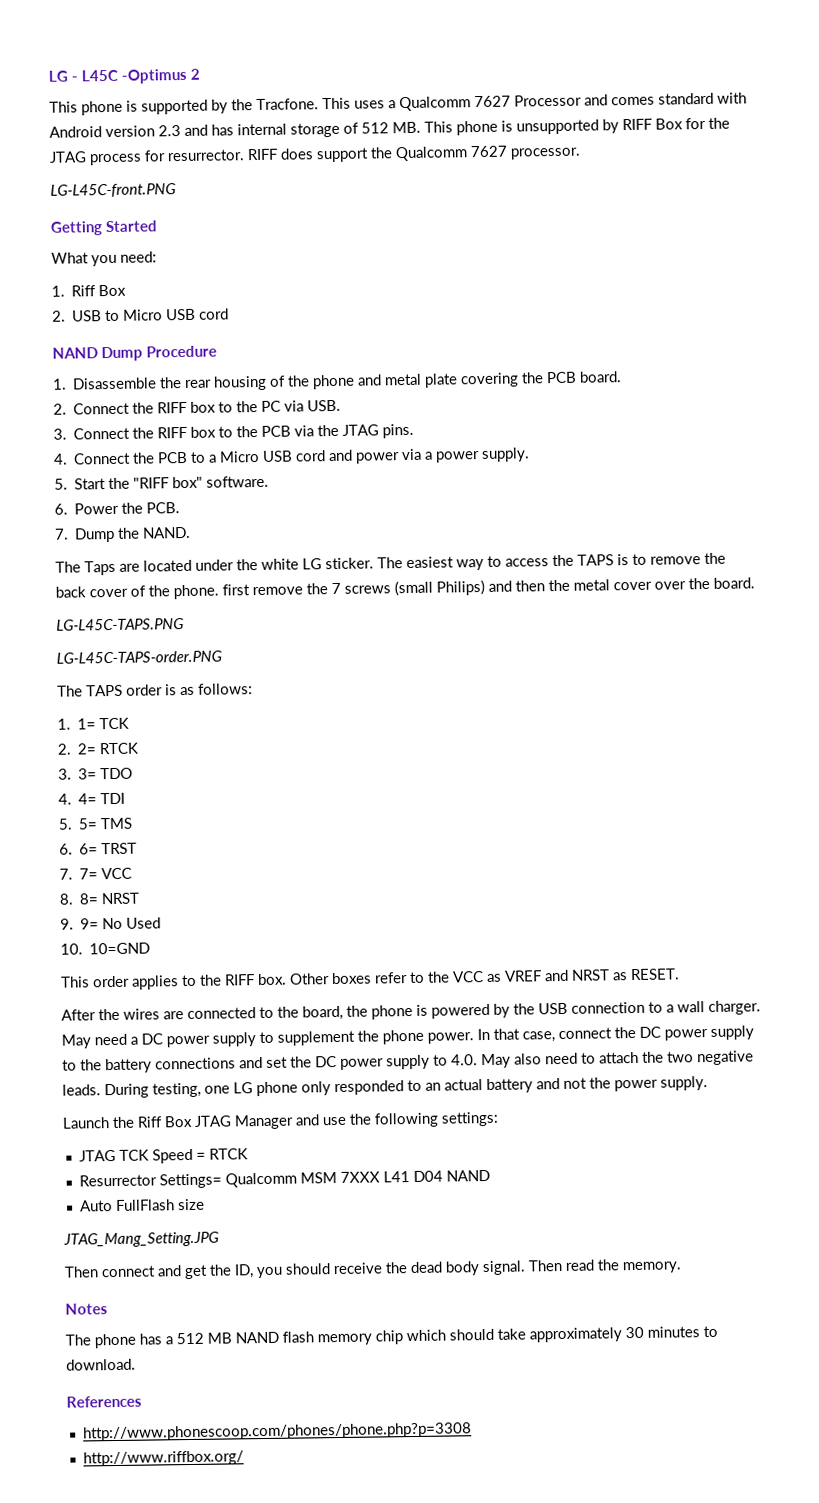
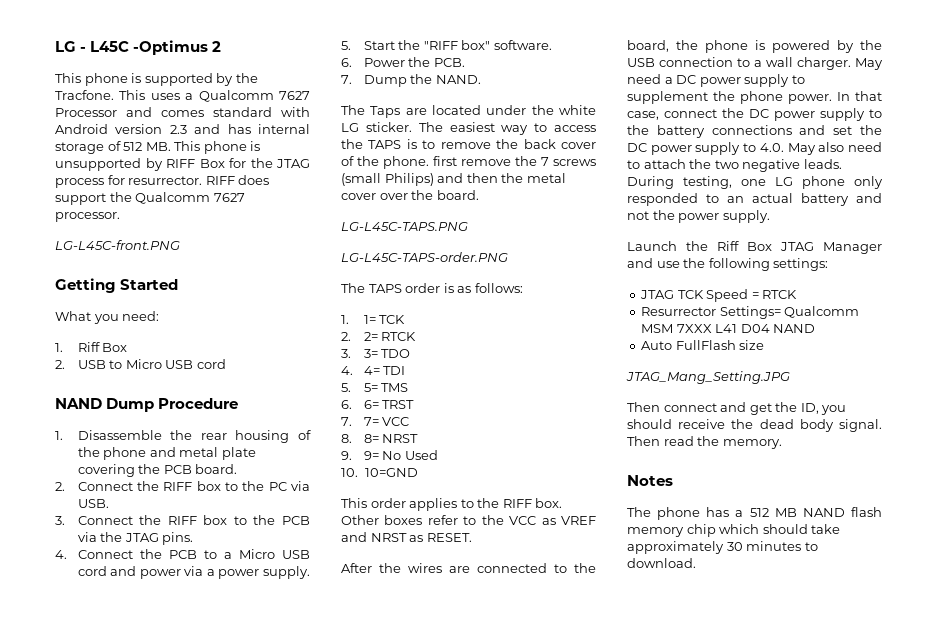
[66,1395,142,1408] [82,1422,472,1442] [82,1450,244,1467] // References // http://www.phonescoop.com/phones/phone.php?p=3308 // http://www.riffbox.org/ -> (696, 563) none

